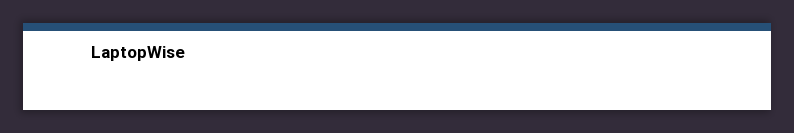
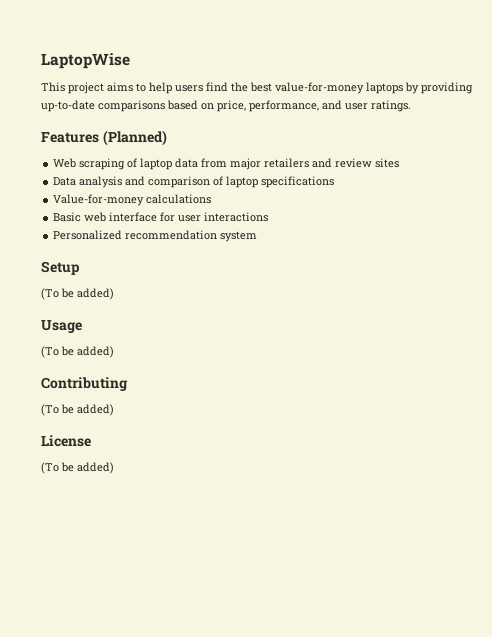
(185, 53) none -> [41,82,473,94] [41,100,411,112] [41,130,167,146] [53,158,400,170] [53,176,335,188] [53,194,212,206] [53,212,269,222] [53,230,258,242] [41,261,80,275] [41,288,114,300] [41,320,82,333] [41,346,114,358] [41,377,128,391] [41,404,114,416] [41,435,91,447] [41,462,114,474] // This project aims to help users find the best value-for-money laptops by providing up-to-date comparisons based on price, performance, and user ratings. // Features (Planned) // Web scraping of laptop data from major retailers and review sites // Data analysis and comparison of laptop specifications // Value-for-money calculations // Basic web interface for user interactions // Personalized recommendation system // Setup // (To be added) // Usage // (To be added) // Contributing // (To be added) // License // (To be added)

